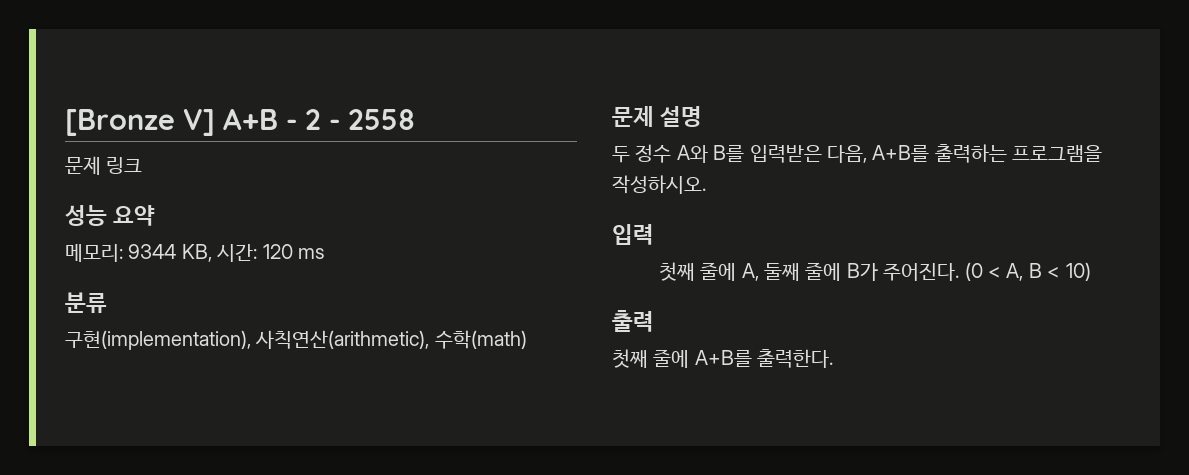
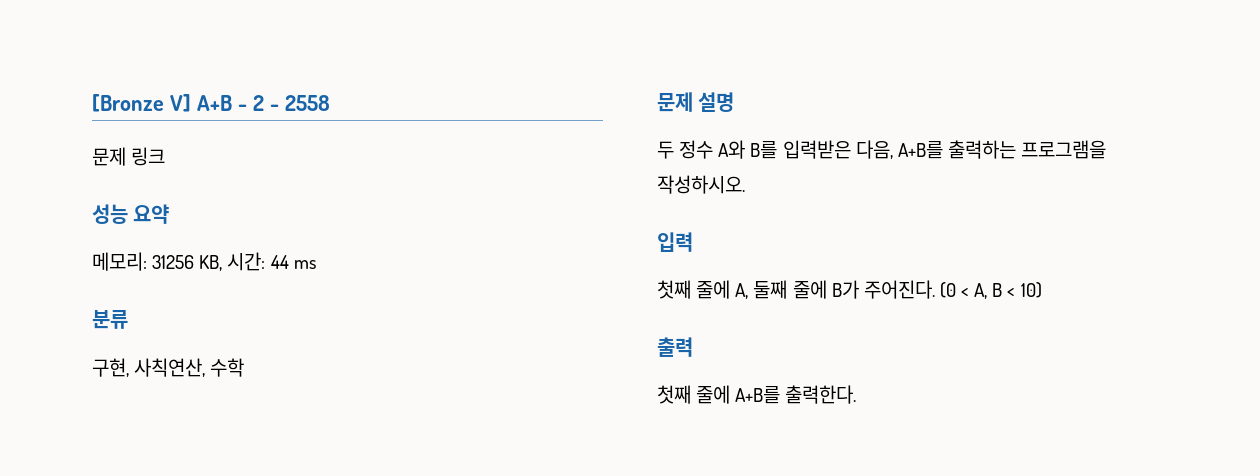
[128,244,177,259] 9344 -> [152,255,195,269] 31256
[262,244,293,259] 120 -> [270,255,289,269] 44
[65,330,527,350] 구현(implementation), 사칙연산(arithmetic), 수학(math) -> [92,358,245,377] 구현, 사칙연산, 수학

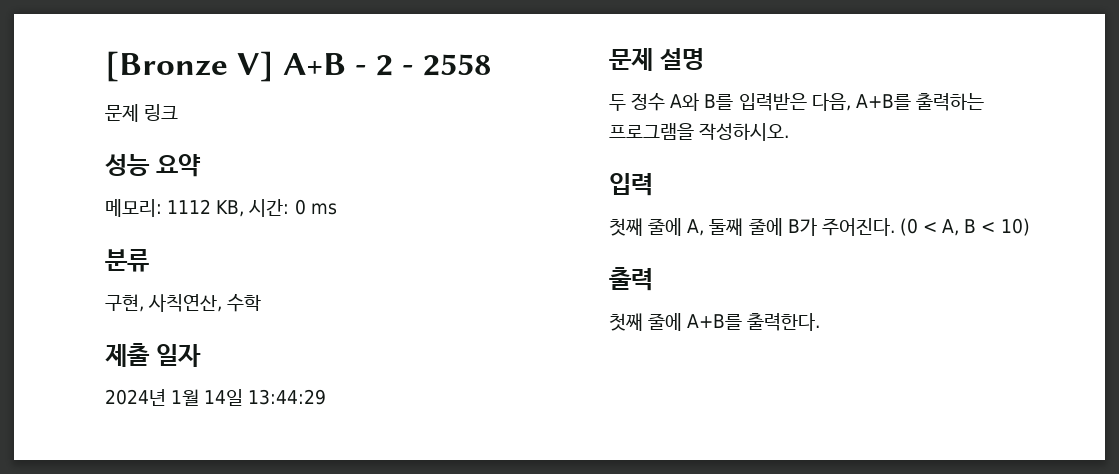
[152,255,195,269] 31256 -> [167,199,212,214] 1112
[270,255,289,269] 44 -> [294,199,306,215] 0
(245, 367) none -> [105,343,201,367] [105,389,327,406] // 제출 일자 // 2024년 1월 14일 13:44:29

